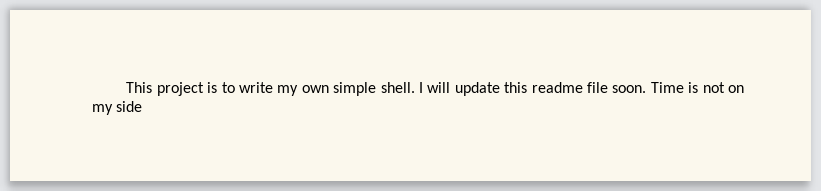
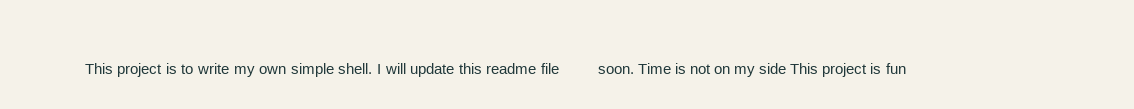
(143, 106) none -> [790,63,906,77] This project is fun

